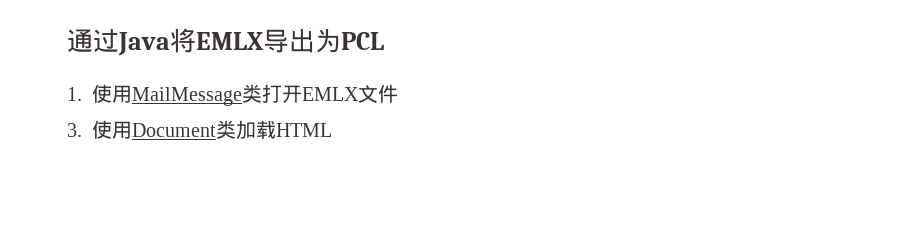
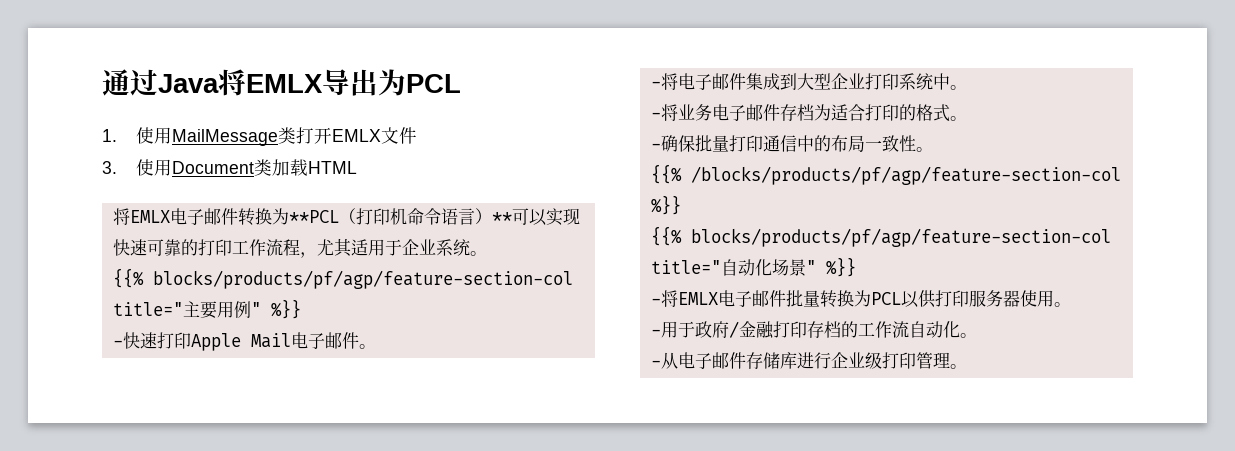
(332, 130) none -> [112,208,580,226] [112,238,487,258] [112,268,573,289] [112,299,301,319] [112,332,376,351] [650,73,967,90] [650,104,967,122] [650,135,933,152] [650,164,1121,185] [650,195,681,215] [650,226,1111,247] [650,257,856,277] [650,290,1071,308] [650,321,977,339] [650,352,967,369] // 将EMLX电子邮件转换为**PCL（打印机命令语言）**可以实现快速可靠的打印工作流程，尤其适用于企业系统。 // {{% blocks/products/pf/agp/feature-section-col title="主要用例" %}} // -快速打印Apple Mail电子邮件。 // -将电子邮件集成到大型企业打印系统中。 // -将业务电子邮件存档为适合打印的格式。 // -确保批量打印通信中的布局一致性。 // {{% /blocks/products/pf/agp/feature-section-col %}} // {{% blocks/products/pf/agp/feature-section-col title="自动化场景" %}} // -将EMLX电子邮件批量转换为PCL以供打印服务器使用。 // -用于政府/金融打印存档的工作流自动化。 // -从电子邮件存储库进行企业级打印管理。

